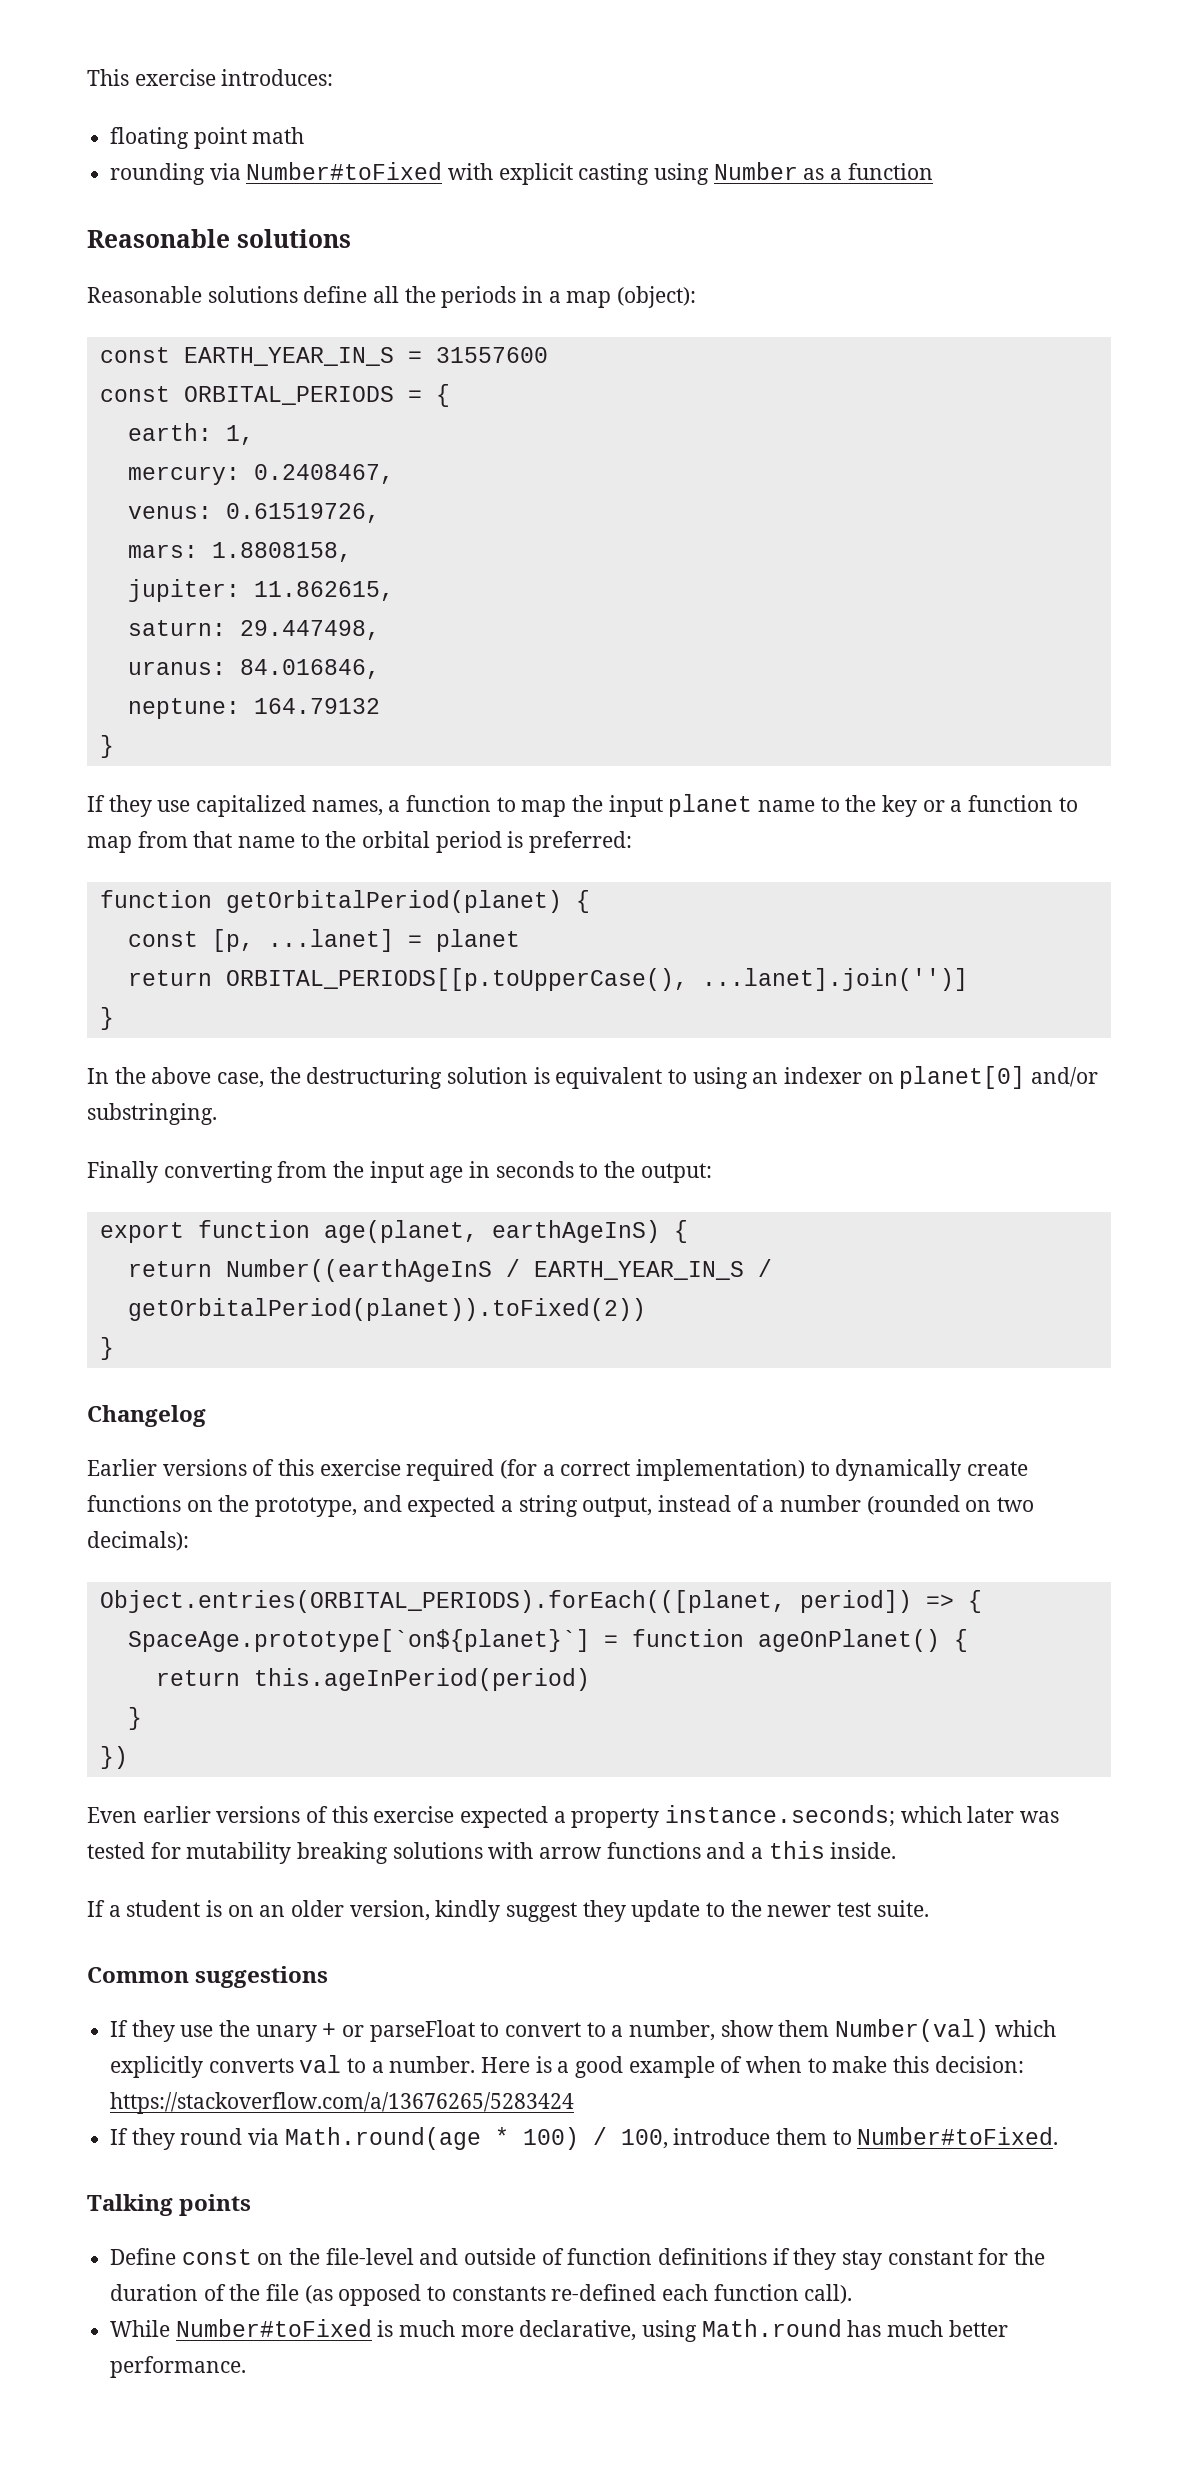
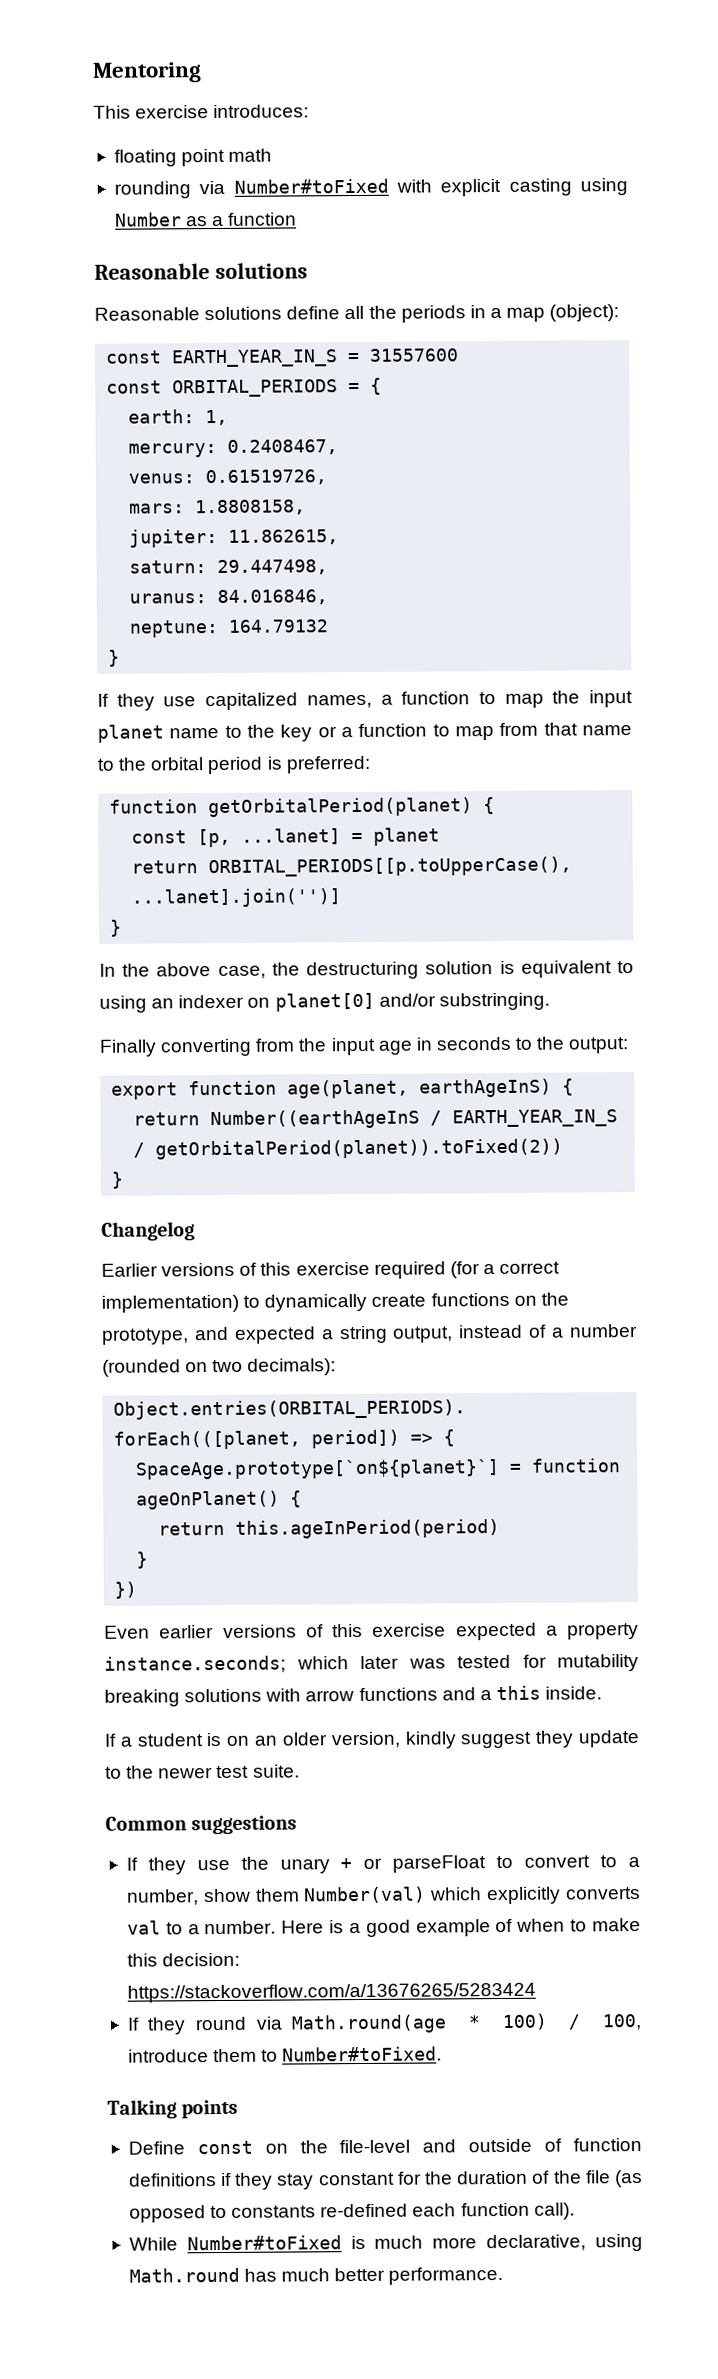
(87, 77) none -> [92,62,202,83] Mentoring //

